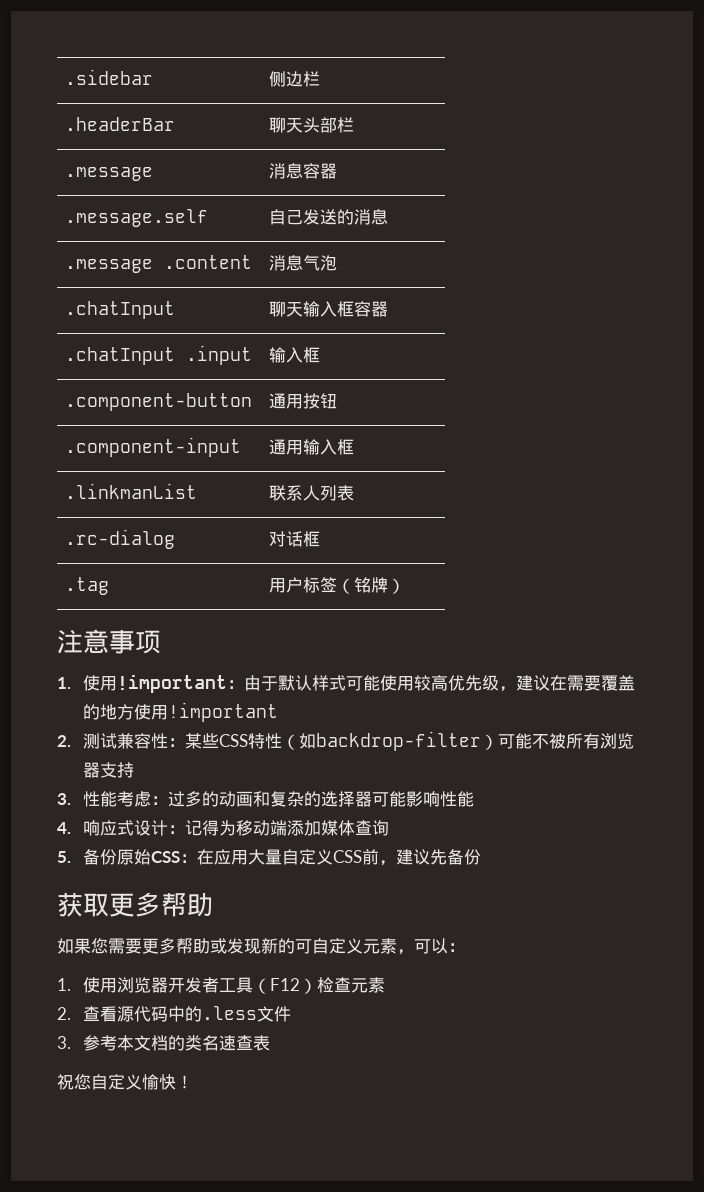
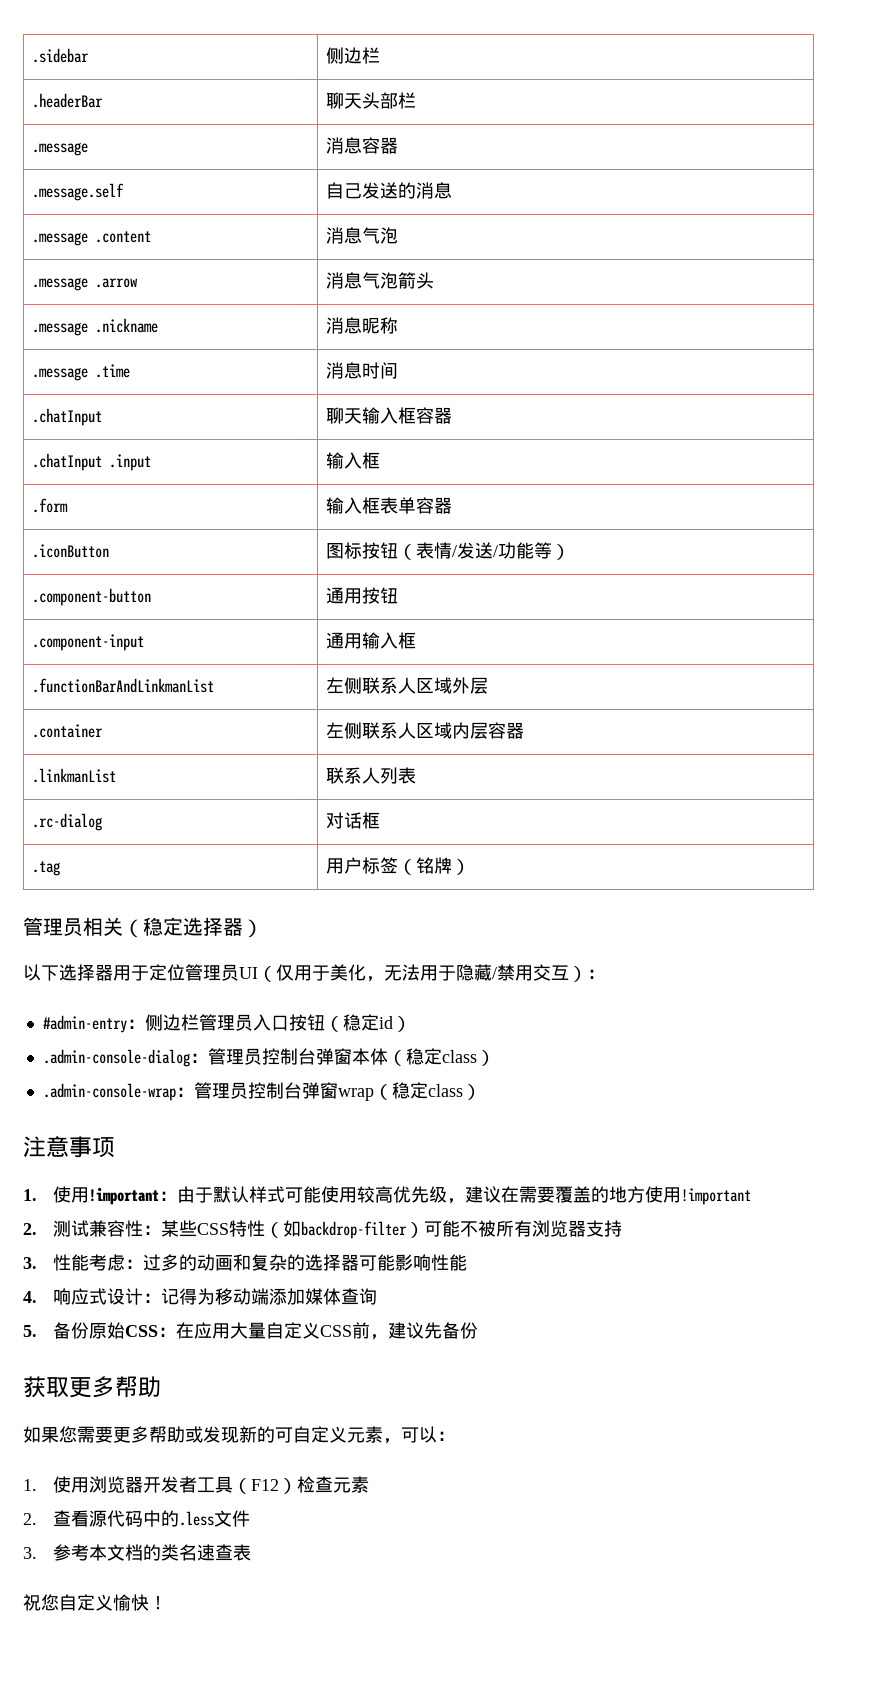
(338, 263) none -> [31,277,138,291] [325,272,434,289] [31,318,158,336] [325,317,398,334] [31,364,130,381] [325,362,398,379] // .message .arrow | 消息气泡箭头 // .message .nickname | 消息昵称 // .message .time | 消息时间
(321, 355) none -> [31,498,68,513] [325,497,452,514] [31,544,109,558] [325,542,570,560] // .form | 输入框表单容器 // .iconButton | 图标按钮（表情/发送/功能等）
(355, 447) none -> [31,678,214,693] [325,677,488,694] [31,724,103,738] [325,722,524,739] // .functionBarAndLinkmanList | 左侧联系人区域外层 // .container | 左侧联系人区域内层容器
(406, 586) none -> [23,917,263,938] [23,964,605,982] [42,1014,411,1033] [42,1048,495,1067] [42,1082,481,1101] // 管理员相关（稳定选择器） // 以下选择器用于定位管理员UI（仅用于美化，无法用于隐藏/禁用交互）： // #admin-entry：侧边栏管理员入口按钮（稳定id） // .admin-console-dialog：管理员控制台弹窗本体（稳定class） // .admin-console-wrap：管理员控制台弹窗wrap（稳定class）

